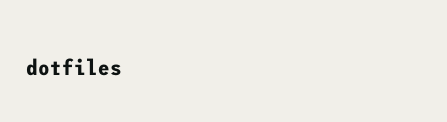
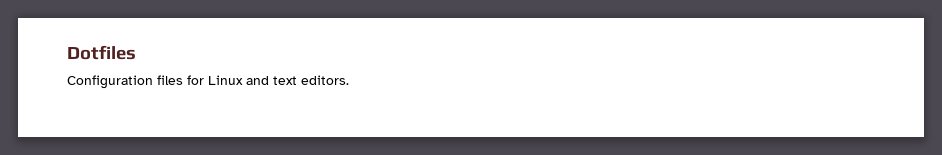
[26,58,122,76] dotfiles -> [67,45,136,60] [67,75,349,89] Dotfiles // Configuration files for Linux and text editors.

